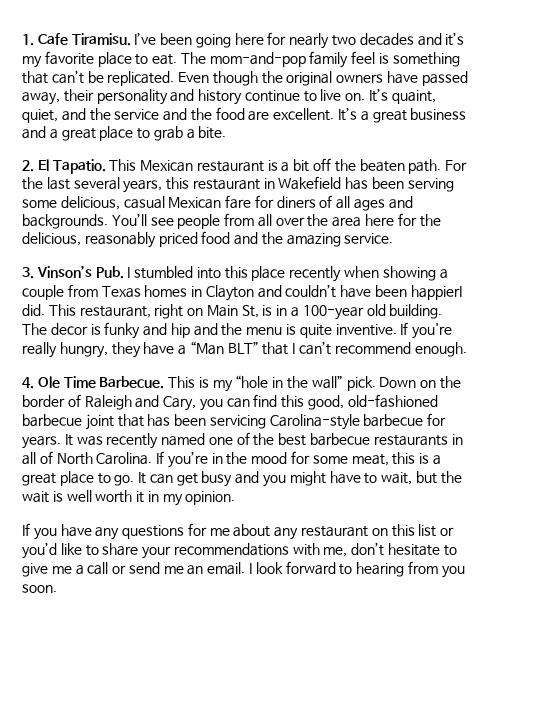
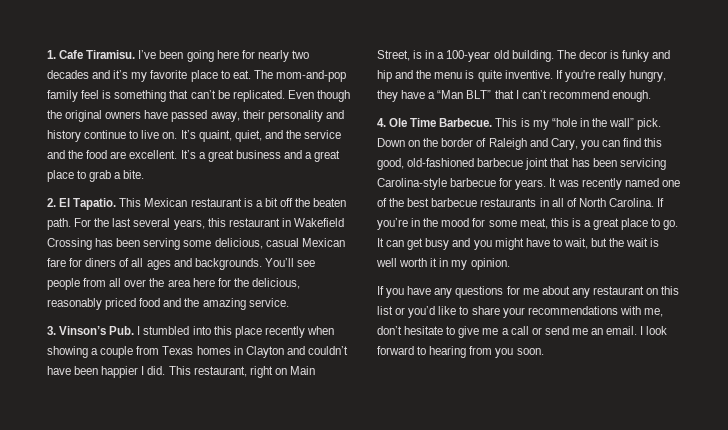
(342, 183) none -> [47,238,92,250] Crossing
[410,285,462,300] happierI -> [101,366,145,378] happier I
[241,305,259,318] St, -> [377,50,410,61] Street,

